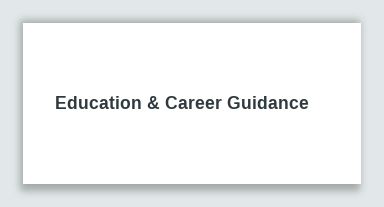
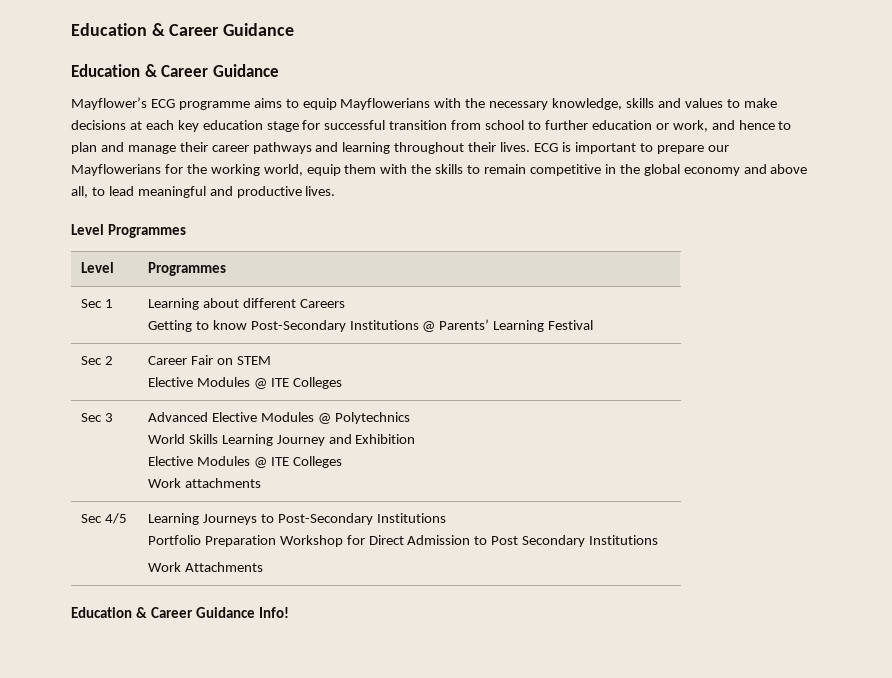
[55,96,309,109] Education & Career Guidance -> [71,23,295,36] [71,64,279,77] [71,97,777,110] [71,120,792,132] [71,142,729,154] [71,164,808,176] [71,186,336,198] [71,224,187,238] [80,262,114,273] [147,262,226,276] [80,299,113,308] [147,298,345,310] [147,319,594,332] [80,356,113,365] [147,355,271,365] [147,377,342,389] [80,413,113,422] [147,412,410,424] [147,434,416,446] [147,456,342,468] [147,478,261,488] [80,513,127,524] [147,513,446,525] [147,535,659,547] [147,562,263,572] [71,607,290,618] Education & Career Guidance // Education & Career Guidance // Mayflower’s ECG programme aims to equip Mayflowerians with the necessary knowledge, skills and values to make decisions at each key education stage for successful transition from school to further education or work, and hence to plan and manage their career pathways and learning throughout their lives. ECG is important to prepare our Mayflowerians for the working world, equip them with the skills to remain competitive in the global economy and above all, to lead meaningful and productive lives. // Level Programmes // Level | Programmes // Sec 1 | Learning about different Careers // Getting to know Post-Secondary Institutions @ Parents’ Learning Festival // Sec 2 | Career Fair on STEM // Elective Modules @ ITE Colleges // Sec 3 | Advanced Elective Modules @ Polytechnics // World Skills Learning Journey and Exhibition // Elective Modules @ ITE Colleges // Work attachments // Sec 4/5 | Learning Journeys to Post-Secondary Institutions // Portfolio Preparation Workshop for Direct Admission to Post Secondary Institutions // Work Attachments // Education & Career Guidance Info!

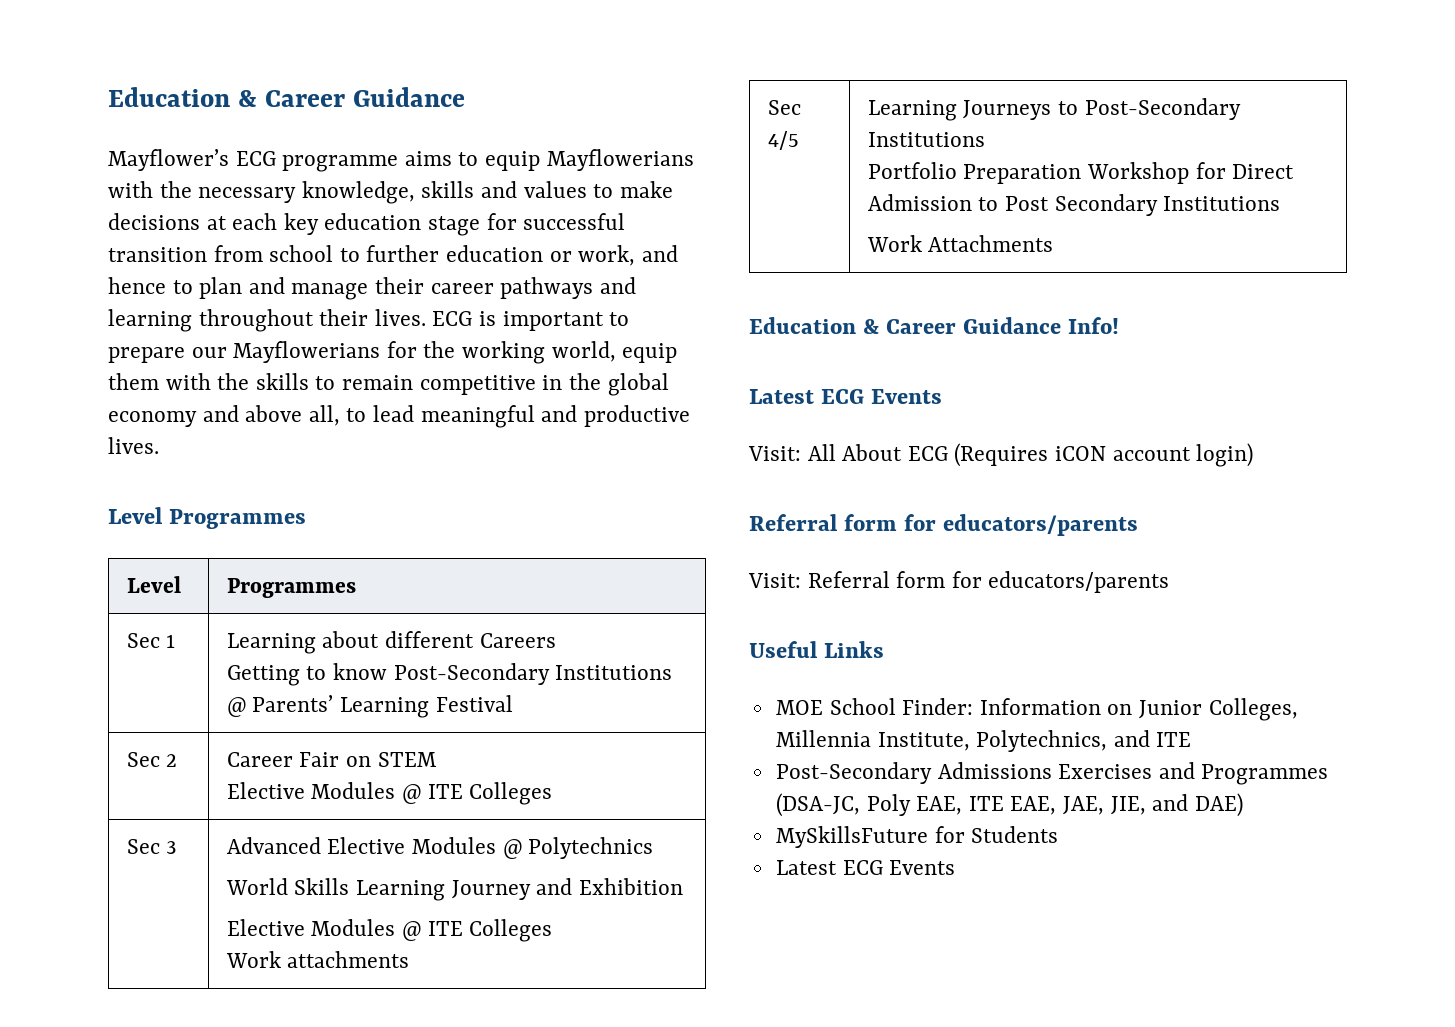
[71,23,295,36] [71,64,279,77] Education & Career Guidance // Education & Career Guidance -> [108,87,466,107] Education & Career Guidance
(290, 612) none -> [749,389,942,404] [748,443,1254,467] [749,514,1138,536] [748,571,1170,593] [749,641,884,658] [775,698,1298,721] [775,730,1192,752] [775,762,1329,785] [775,793,1243,817] [775,826,1059,848] [775,860,956,875] // Latest ECG Events // Visit: All About ECG (Requires iCON account login) // Referral form for educators/parents // Visit: Referral form for educators/parents // Useful Links // MOE School Finder: Information on Junior Colleges, Millennia Institute, Polytechnics, and ITE // Post-Secondary Admissions Exercises and Programmes (DSA-JC, Poly EAE, ITE EAE, JAE, JIE, and DAE) // MySkillsFuture for Students // Latest ECG Events

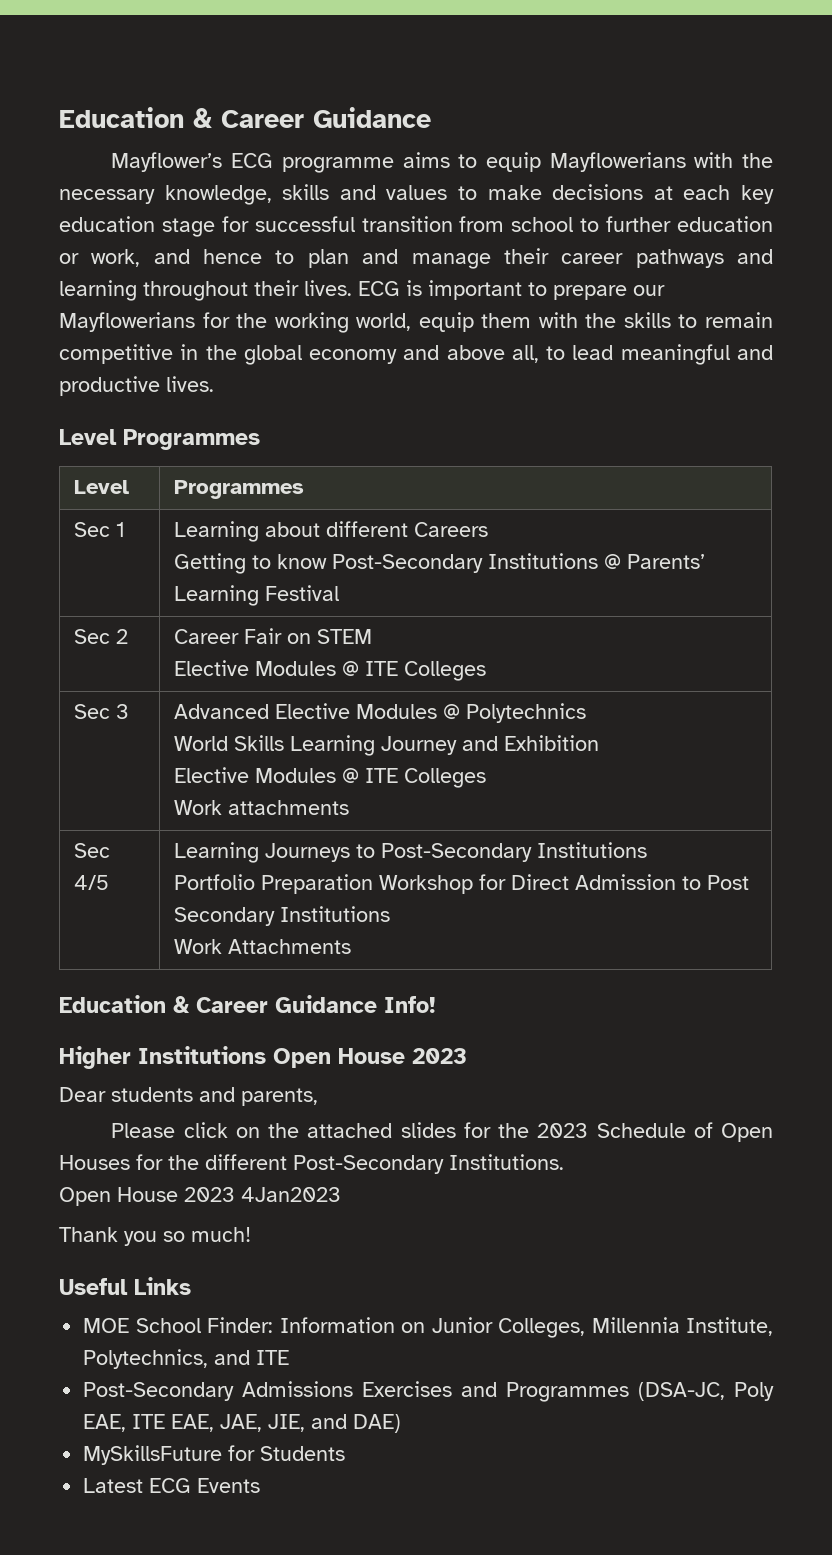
[749,389,942,404] [748,443,1254,467] [749,514,1138,536] [748,571,1170,593] Latest ECG Events // Visit: All About ECG (Requires iCON account login) // Referral form for educators/parents // Visit: Referral form for educators/parents -> [59,1046,467,1069] [59,1087,318,1106] [111,1122,773,1142] [59,1154,564,1174] [59,1187,341,1206] [59,1227,251,1246] Higher Institutions Open House 2023 // Dear students and parents, // Please click on the attached slides for the 2023 Schedule of Open Houses for the different Post-Secondary Institutions. // Open House 2023 4Jan2023 // Thank you so much!

